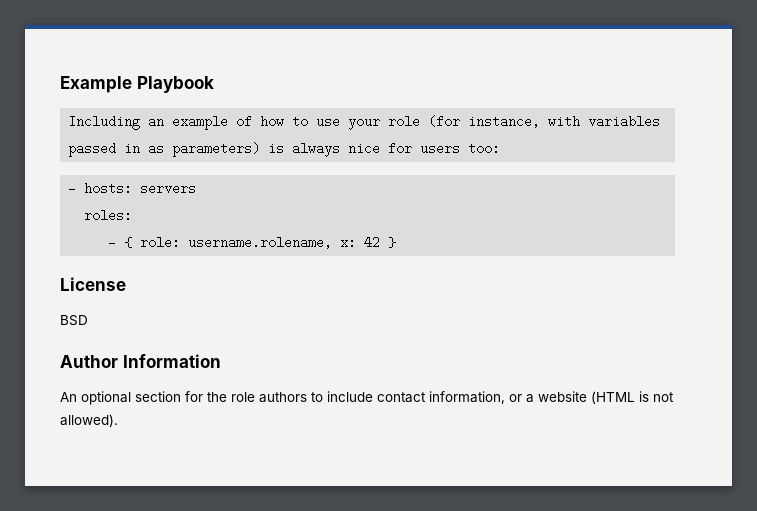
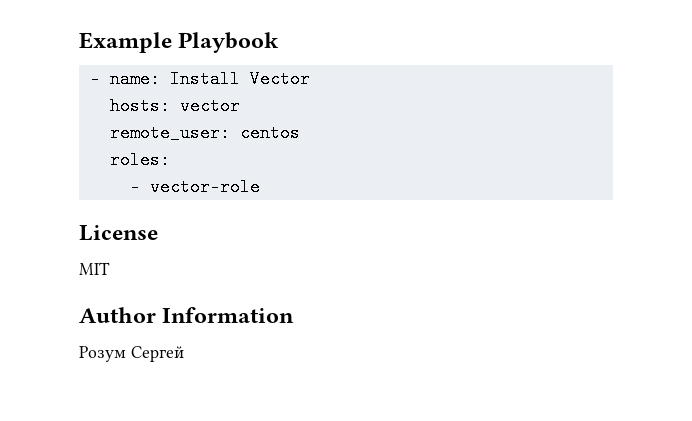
[68,115,661,130] [68,142,501,157] [68,182,197,195] [84,209,133,222] [108,236,397,249] Including an example of how to use your role (for instance, with variables passed in as parameters) is always nice for users too: // - hosts: servers // roles: // - { role: username.rolename, x: 42 } -> [89,70,310,88] [109,97,240,115] [109,124,300,142] [109,151,170,169] [129,178,260,196] - name: Install Vector // hosts: vector // remote_user: centos // roles: // - vector-role
[60,315,88,326] BSD -> [79,262,110,275] MIT
[60,391,674,405] [60,414,118,427] An optional section for the role authors to include contact information, or a website (HTML is not allowed). -> [79,346,184,362] Розум Сергей

